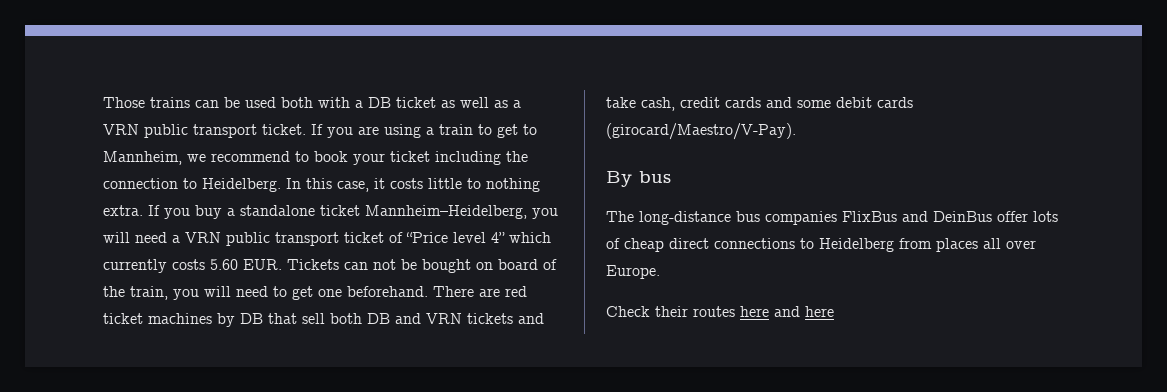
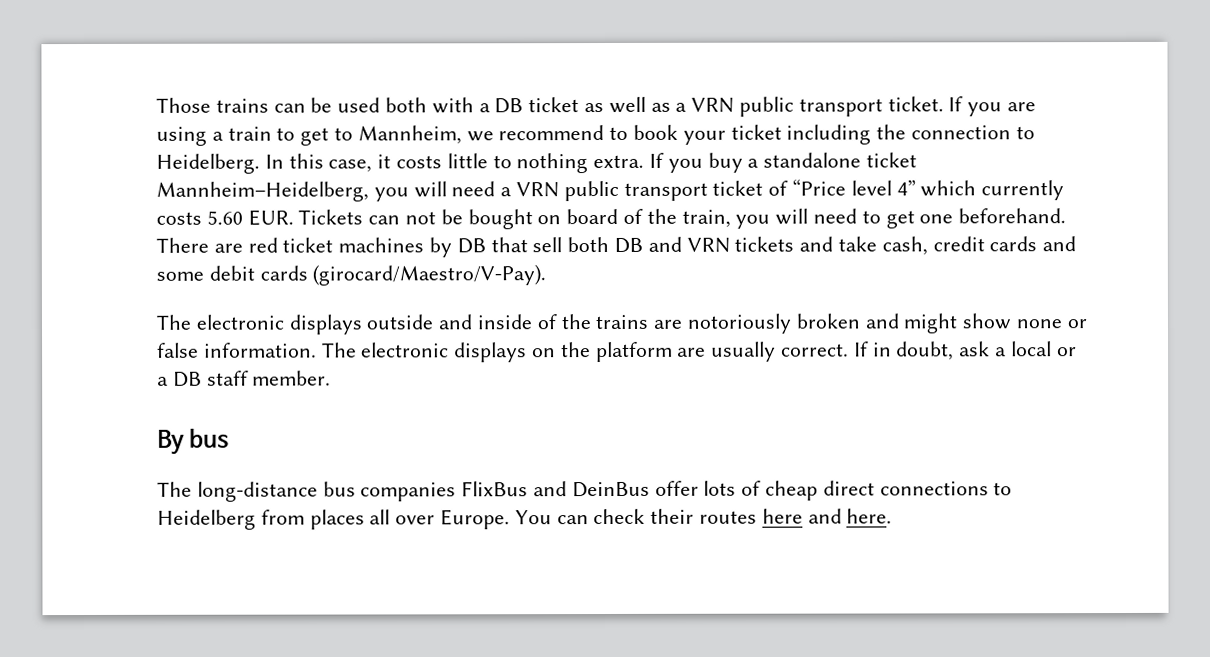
(796, 131) none -> [156,313,1088,335] [157,341,1077,363] [157,370,332,387] // The electronic displays outside and inside of the trains are notoriously broken and might show none or false information. The electronic displays on the platform are usually correct. If in doubt, ask a local or a DB staff member.
[606,306,650,317] // Check -> [514,508,646,525] You can check
[805,306,834,317] here -> [846,508,893,524] here.

